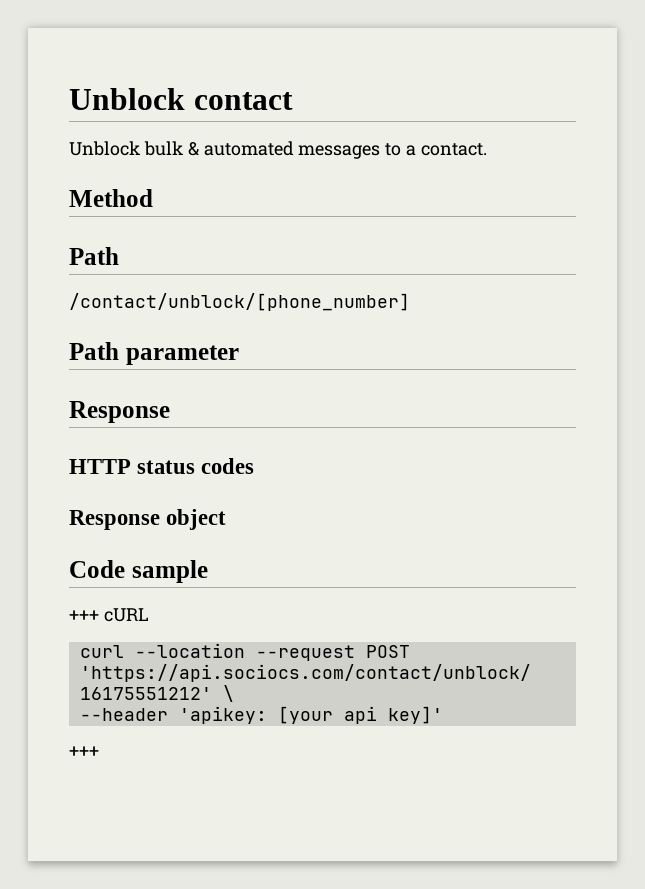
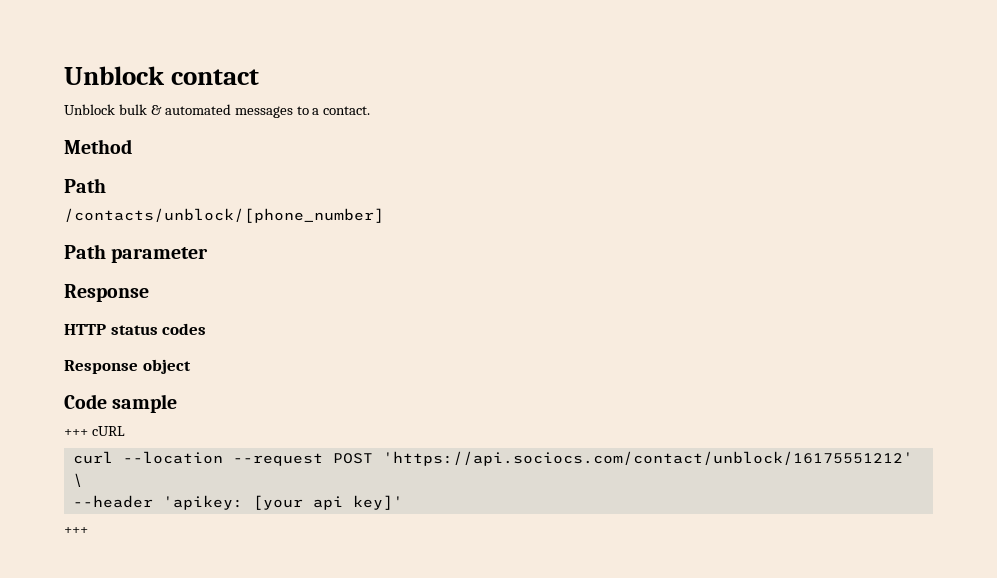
[69,293,410,311] /contact/unblock/[phone_number] -> [64,208,384,223] /contacts/unblock/[phone_number]

